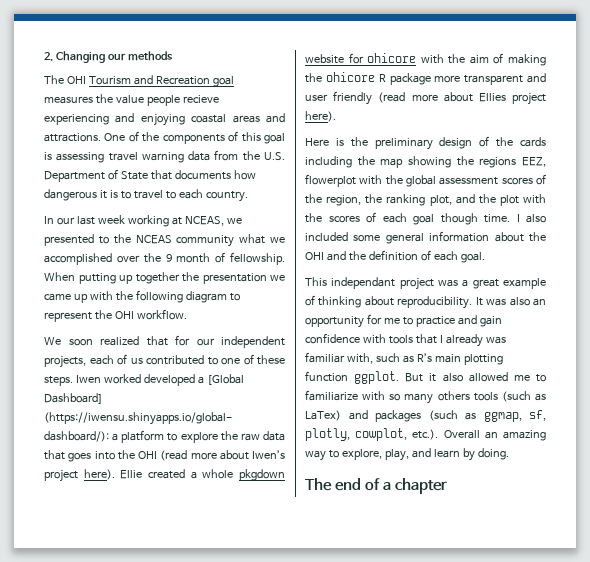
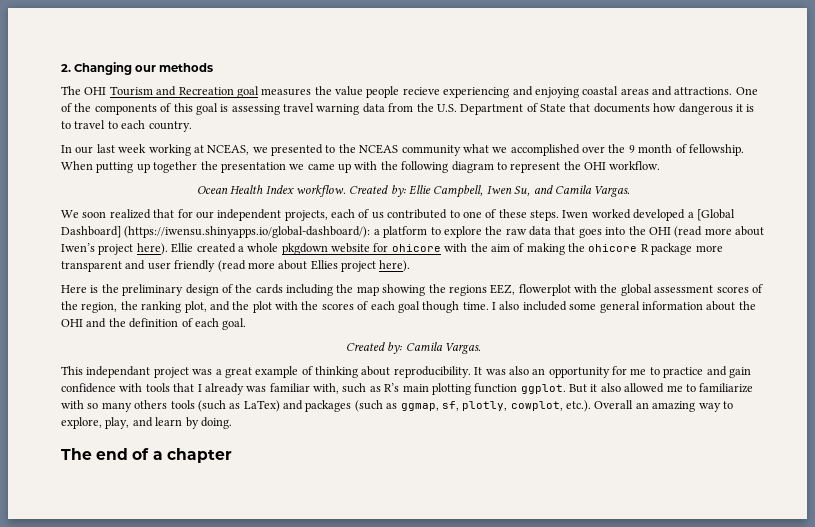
(187, 314) none -> [196,185,631,198] // Ocean Health Index workflow. Created by: Ellie Campbell, Iwen Su, and Camila Vargas.
(485, 257) none -> [345,342,482,354] // Created by: Camila Vargas.

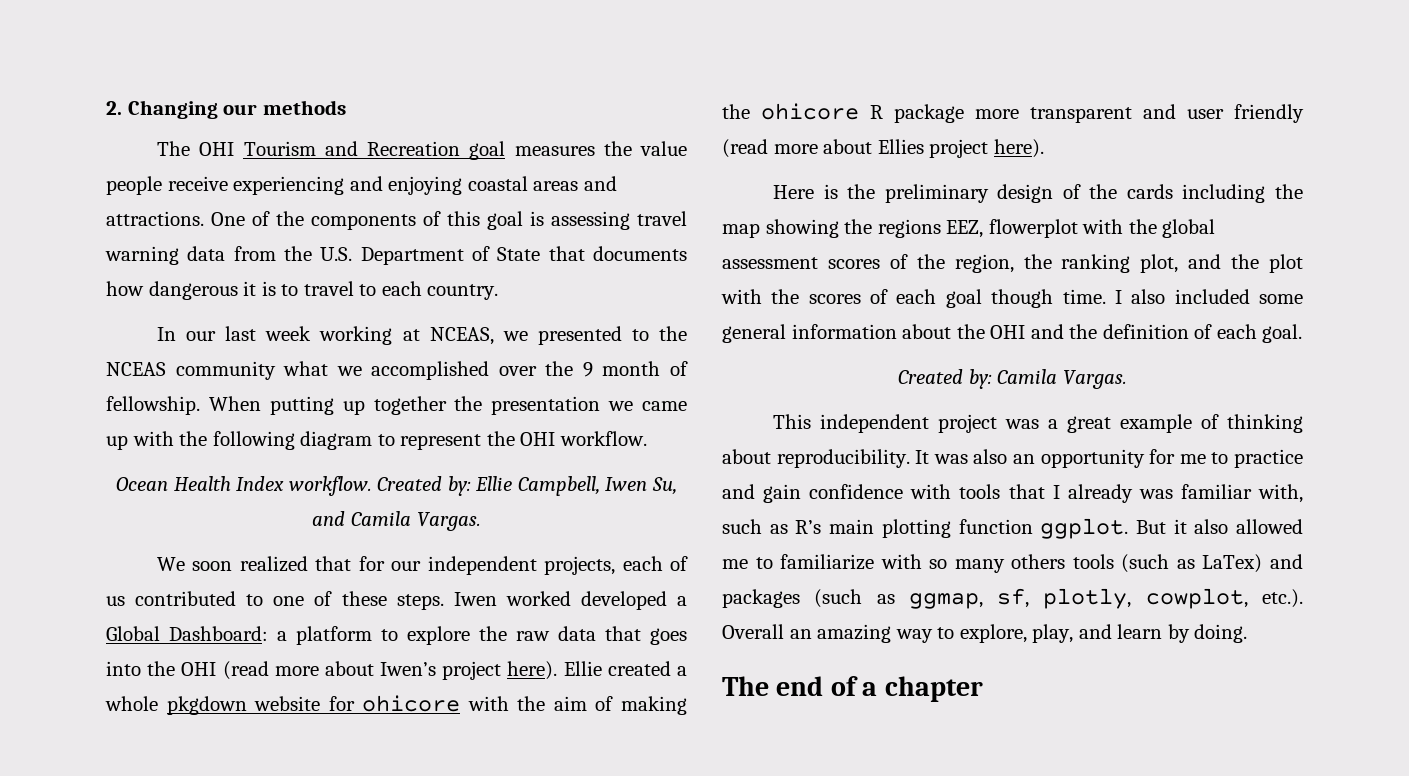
[402,87,440,95] recieve -> [167,176,228,191] receive
[696,209,735,221] [61,226,371,238] [Global Dashboard] (https://iwensu.shinyapps.io/global-dashboard/): -> [106,626,268,641] Global Dashboard:
[86,366,151,378] independant -> [819,414,929,433] independent

